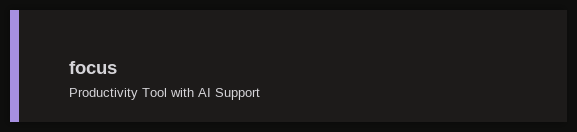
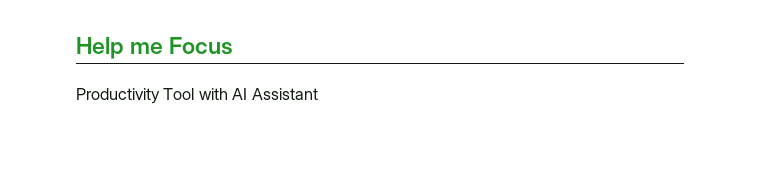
[69,61,117,74] focus -> [76,37,234,59] Help me Focus
[215,88,260,100] Support -> [251,88,318,100] Assistant

